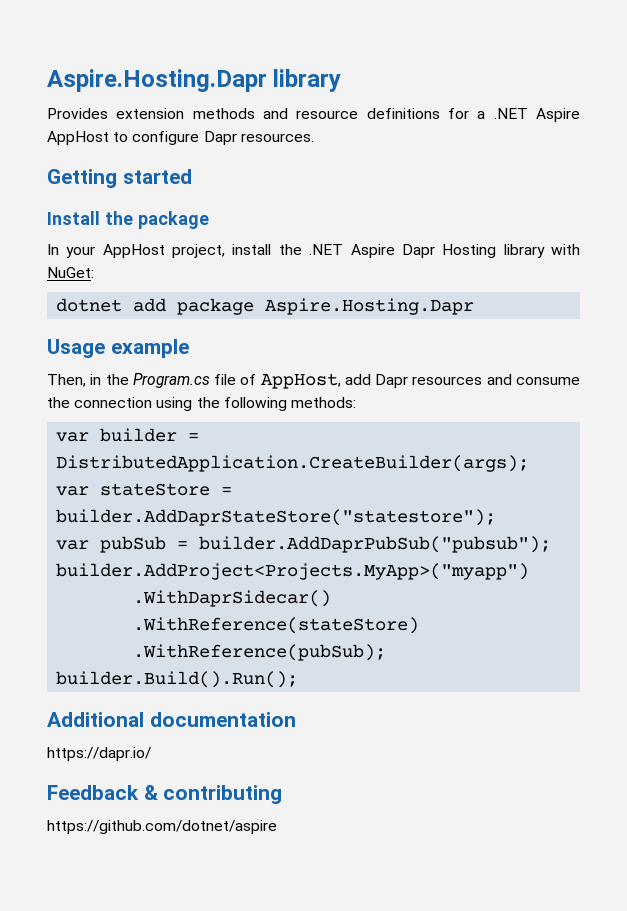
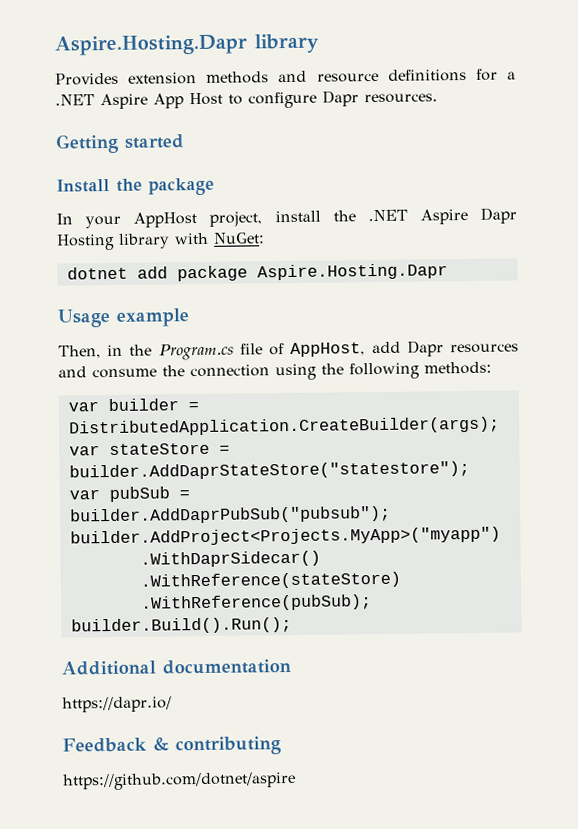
[47,131,109,145] AppHost -> [153,92,223,109] App Host

